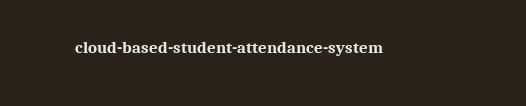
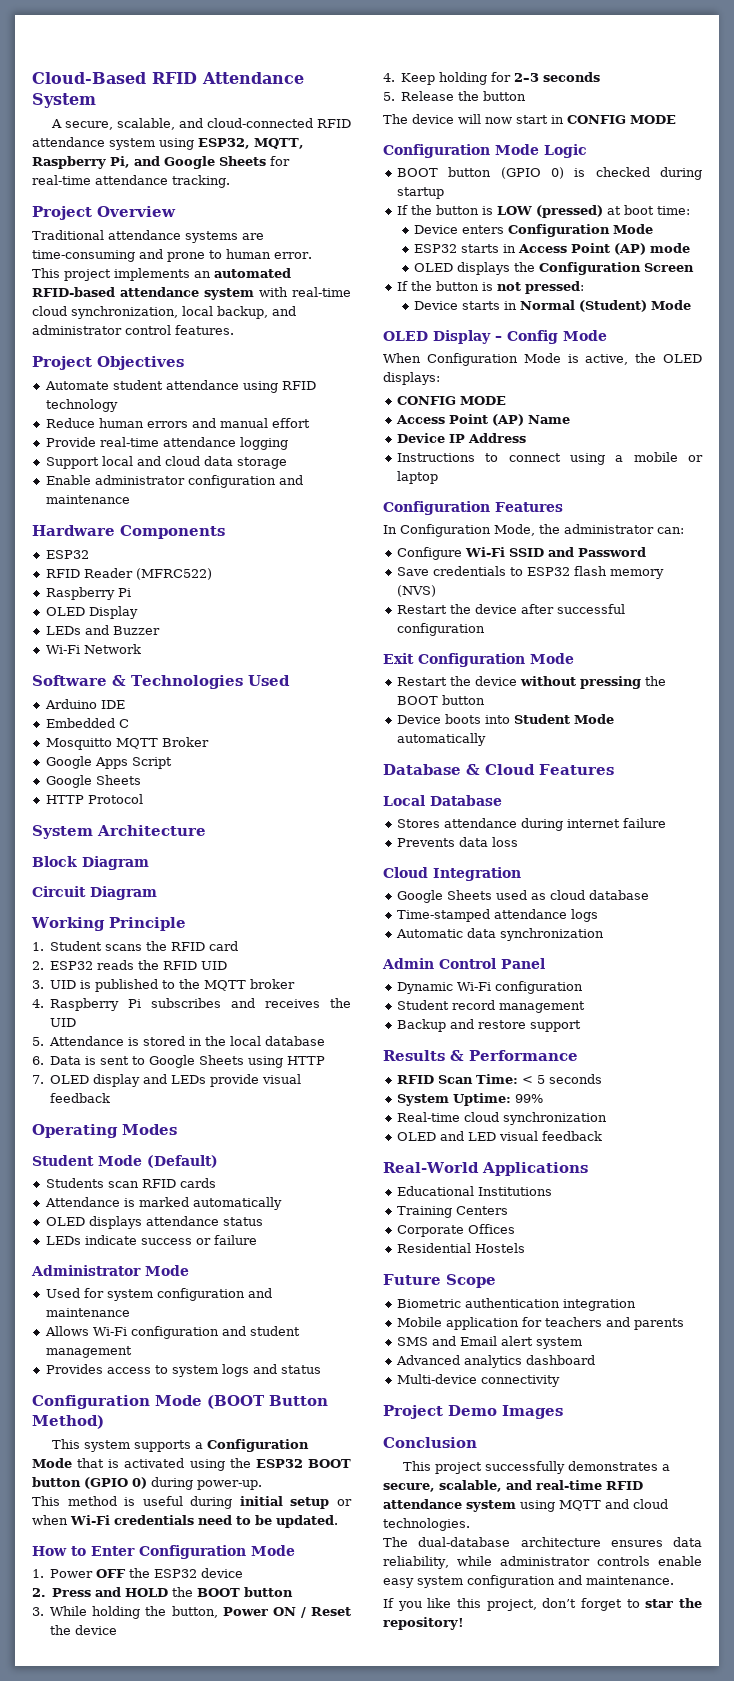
[75,41,383,56] cloud-based-student-attendance-system -> [32,72,304,84] [32,93,96,108] [50,118,351,130] [32,137,304,150] [32,156,290,169] [32,175,230,188] [32,206,176,220] [32,230,264,243] [32,249,312,262] [32,268,291,281] [32,287,351,300] [32,306,296,319] [32,325,234,335] [32,356,184,370] [44,380,316,393] [45,399,118,412] [45,418,310,428] [45,437,288,450] [45,456,287,469] [45,475,303,488] [45,495,130,504] [32,525,225,539] [45,550,89,559] [45,568,212,580] [45,587,131,600] [45,606,138,619] [45,625,160,635] [45,644,141,654] [32,675,290,689] [44,699,125,709] [45,718,129,728] [45,737,209,750] [45,756,172,769] [45,775,141,788] [45,794,143,804] [32,825,206,839] [32,856,149,870] [32,886,157,900] [31,917,186,931] [32,941,239,951] [32,960,228,970] [32,979,296,992] [32,998,351,1011] [50,1018,77,1027] [32,1036,326,1046] [32,1055,326,1068] [32,1074,302,1087] [50,1093,111,1103] [32,1124,177,1138] [32,1155,218,1168] [45,1178,216,1188] [44,1197,282,1210] [45,1216,263,1229] [45,1235,257,1245] [31,1265,189,1276] [45,1288,272,1301] [45,1308,130,1317] [44,1326,300,1339] [45,1346,132,1358] [45,1364,321,1377] [32,1395,328,1409] [32,1415,104,1429] [51,1439,309,1452] [32,1458,351,1471] [32,1477,262,1490] [32,1496,352,1509] [32,1515,338,1528] [32,1545,295,1559] [32,1568,244,1578] [32,1587,294,1597] [32,1606,351,1619] [50,1625,118,1635] [383,72,601,85] [383,91,527,101] [383,114,676,124] [383,144,587,158] [396,167,702,180] [396,187,444,199] [396,205,690,218] [413,224,653,237] [413,243,690,255] [413,262,694,275] [396,281,584,294] [413,300,691,312] [383,330,607,344] [383,353,702,366] [383,372,440,385] [396,396,506,405] [395,414,570,426] [396,433,526,443] [396,452,703,465] [396,471,438,484] [383,501,563,515] [383,524,684,537] [396,547,646,560] [396,566,664,579] [396,585,436,597] [396,604,625,614] [396,623,485,636] [383,653,574,667] [396,676,666,689] [396,695,485,705] [396,714,614,724] [396,733,486,746] [383,764,614,775] [383,795,502,806] [396,818,666,831] [396,837,518,847] [383,867,521,881] [396,890,649,903] [396,909,598,922] [395,928,604,941] [382,958,545,969] [396,981,583,994] [396,1000,585,1013] [396,1019,581,1032] [383,1050,578,1061] [396,1074,602,1084] [396,1093,543,1106] [396,1112,607,1125] [396,1131,602,1141] [383,1162,588,1176] [396,1186,552,1196] [396,1206,508,1218] [396,1224,515,1237] [396,1243,525,1253] [383,1274,496,1288] [396,1298,636,1311] [396,1317,684,1330] [396,1336,582,1349] [395,1355,595,1368] [396,1374,560,1387] [383,1405,563,1419] [383,1437,477,1448] [402,1461,670,1474] [383,1480,643,1492] [383,1499,668,1512] [383,1518,470,1531] [383,1537,702,1547] [383,1556,702,1569] [383,1575,674,1588] [383,1598,702,1611] [383,1617,464,1630] Cloud-Based RFID Attendance System // A secure, scalable, and cloud-connected RFID attendance system using ESP32, MQTT, Raspberry Pi, and Google Sheets for real-time attendance tracking. // Project Overview // Traditional attendance systems are time-consuming and prone to human error. // This project implements an automated RFID-based attendance system with real-time cloud synchronization, local backup, and administrator control features. // Project Objectives // Automate student attendance using RFID technology // Reduce human errors and manual effort // Provide real-time attendance logging // Support local and cloud data storage // Enable administrator configuration and maintenance // Hardware Components // ESP32 // RFID Reader (MFRC522) // Raspberry Pi // OLED Display // LEDs and Buzzer // Wi-Fi Network // Software & Technologies Used // Arduino IDE // Embedded C // Mosquitto MQTT Broker // Google Apps Script // Google Sheets // HTTP Protocol // System Architecture // Block Diagram // Circuit Diagram // Working Principle // 1. Student scans the RFID card // 2. ESP32 reads the RFID UID // 3. UID is published to the MQTT broker // 4. Raspberry Pi subscribes and receives the UID // 5. Attendance is stored in the local database // 6. Data is sent to Google Sheets using HTTP // 7. OLED display and LEDs provide visual feedback // Operating Modes // Student Mode (Default) // Students scan RFID cards // Attendance is marked automatically // OLED displays attendance status // LEDs indicate success or failure // Administrator Mode // Used for system configuration and maintenance // Allows Wi-Fi configuration and student management // Provides access to system logs and status // Configuration Mode (BOOT Button Method) // This system supports a Configuration Mode that is activated using the ESP32 BOOT button (GPIO 0) during power-up. // This method is useful during initial setup or when Wi-Fi credentials need to be updated. // How to Enter Configuration Mode // 1. Power OFF the ESP32 device // 2. Press and HOLD the BOOT button // 3. While holding the button, Power ON / Reset the device // 4. Keep holding for 2–3 seconds // 5. Release the button // The device will now start in CONFIG MODE // Configuration Mode Logic // BOOT button (GPIO 0) is checked during startup // If the button is LOW (pressed) at boot time: // Device enters Configuration Mode // ESP32 starts in Access Point (AP) mode // OLED displays the Configuration Screen // If the button is not pressed: // Device starts in Normal (Student) Mode // OLED Display – Config Mode // When Configuration Mode is active, the OLED displays: // CONFIG MODE // Access Point (AP) Name // Device IP Address // Instructions to connect using a mobile or laptop // Configuration Features // In Configuration Mode, the administrator can: // Configure Wi-Fi SSID and Password // Save credentials to ESP32 flash memory (NVS) // Restart the device after successful configuration // Exit Configuration Mode // Restart the device without pressing the BOOT button // Device boots into Student Mode automatically // Database & Cloud Features // Local Database // Stores attendance during internet failure // Prevents data loss // Cloud Integration // Google Sheets used as cloud database // Time-stamped attendance logs // Automatic data synchronization // Admin Control Panel // Dynamic Wi-Fi configuration // Student record management // Backup and restore support // Results & Performance // RFID Scan Time: < 5 seconds // System Uptime: 99% // Real-time cloud synchronization // OLED and LED visual feedback // Real-World Applications // Educational Institutions // Training Centers // Corporate Offices // Residential Hostels // Future Scope // Biometric authentication integration // Mobile application for teachers and parents // SMS and Email alert system // Advanced analytics dashboard // Multi-device connectivity // Project Demo Images // Conclusion // This project successfully demonstrates a secure, scalable, and real-time RFID attendance system using MQTT and cloud technologies. // The dual-database architecture ensures data reliability, while administrator controls enable easy system configuration and maintenance. // If you like this project, don’t forget to star the repository!

